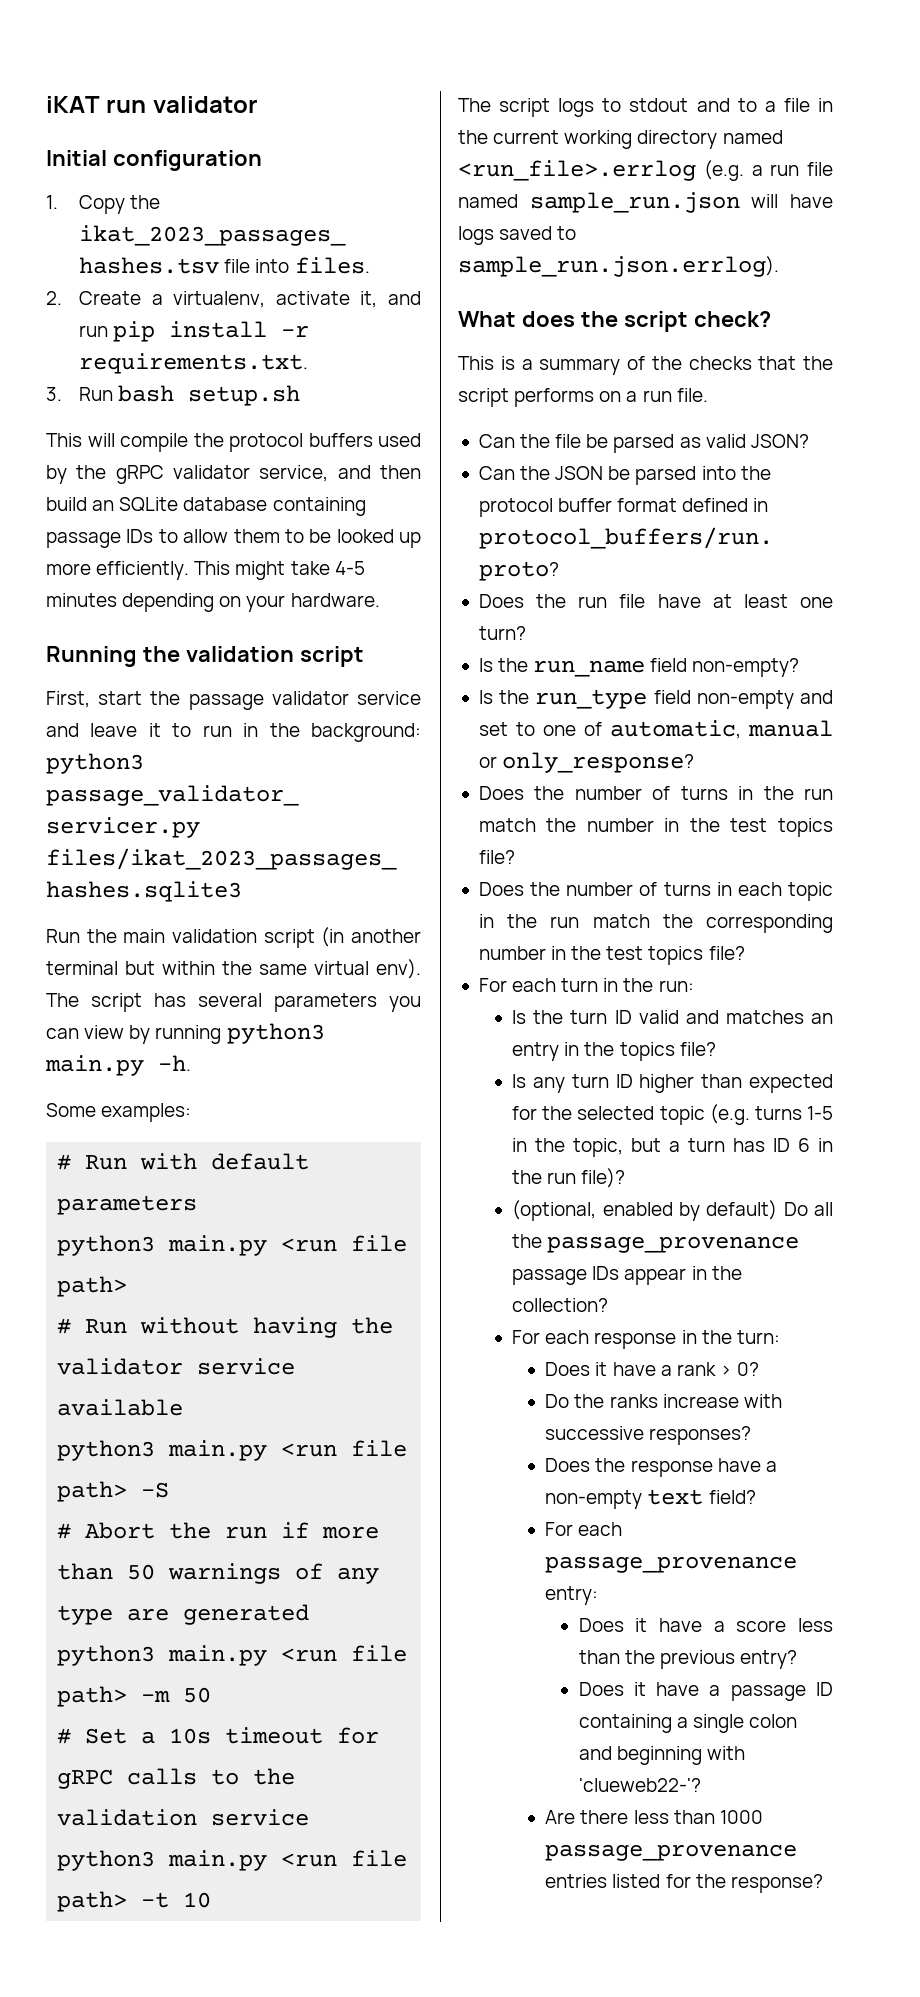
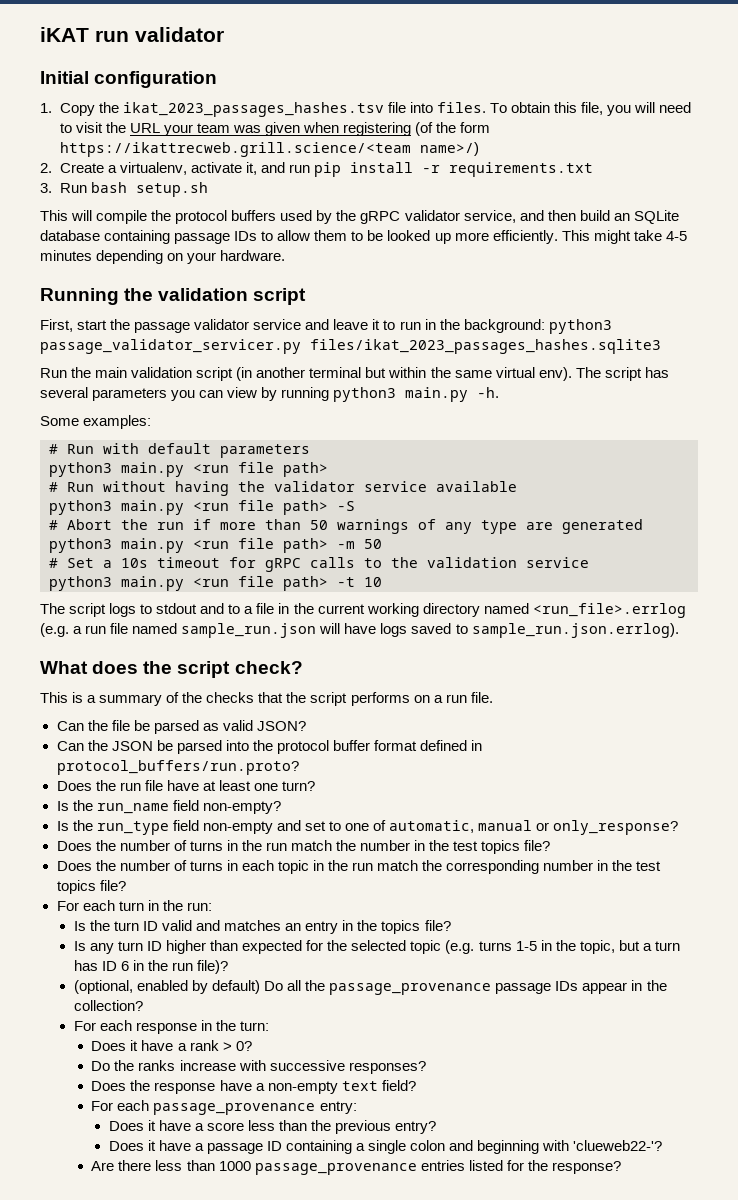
(370, 265) none -> [489,102,692,116] [59,122,491,136] [59,142,479,157] To obtain this file, you will need to visit the URL your team was given when registering (of the form https://ikattrecweb.grill.science/<team name>/)
[79,353,309,374] requirements.txt. -> [448,162,593,177] requirements.txt

